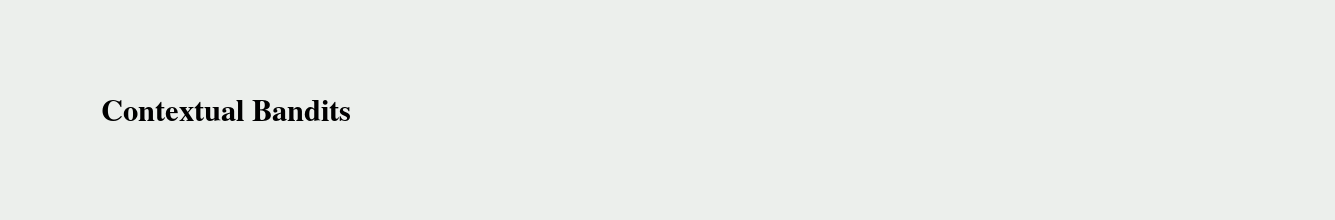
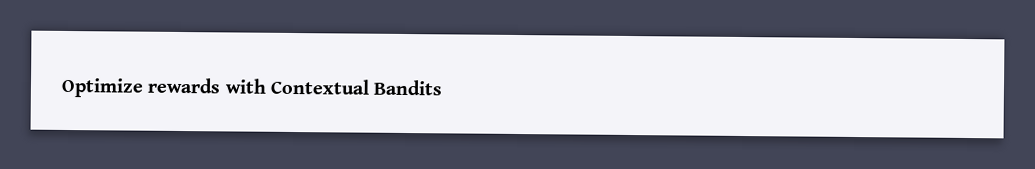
(101, 110) none -> [61,77,267,98] Optimize rewards with

